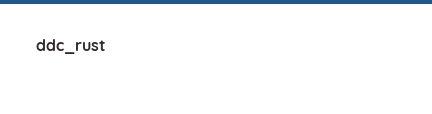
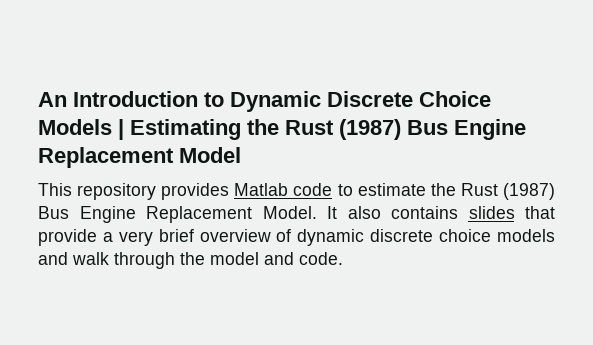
[36,39,106,54] ddc_rust -> [38,91,491,112] [38,119,526,140] [38,147,241,168] [38,183,555,200] [38,206,555,223] [38,229,555,246] [38,252,343,269] An Introduction to Dynamic Discrete Choice Models | Estimating the Rust (1987) Bus Engine Replacement Model // This repository provides Matlab code to estimate the Rust (1987) Bus Engine Replacement Model. It also contains slides that provide a very brief overview of dynamic discrete choice models and walk through the model and code.

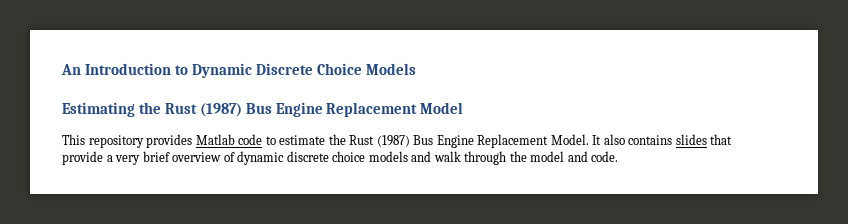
[118,119,124,140] | -> (417, 69) //

